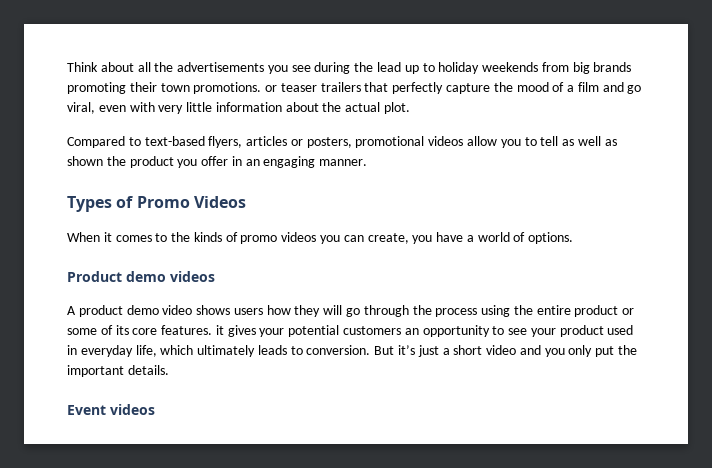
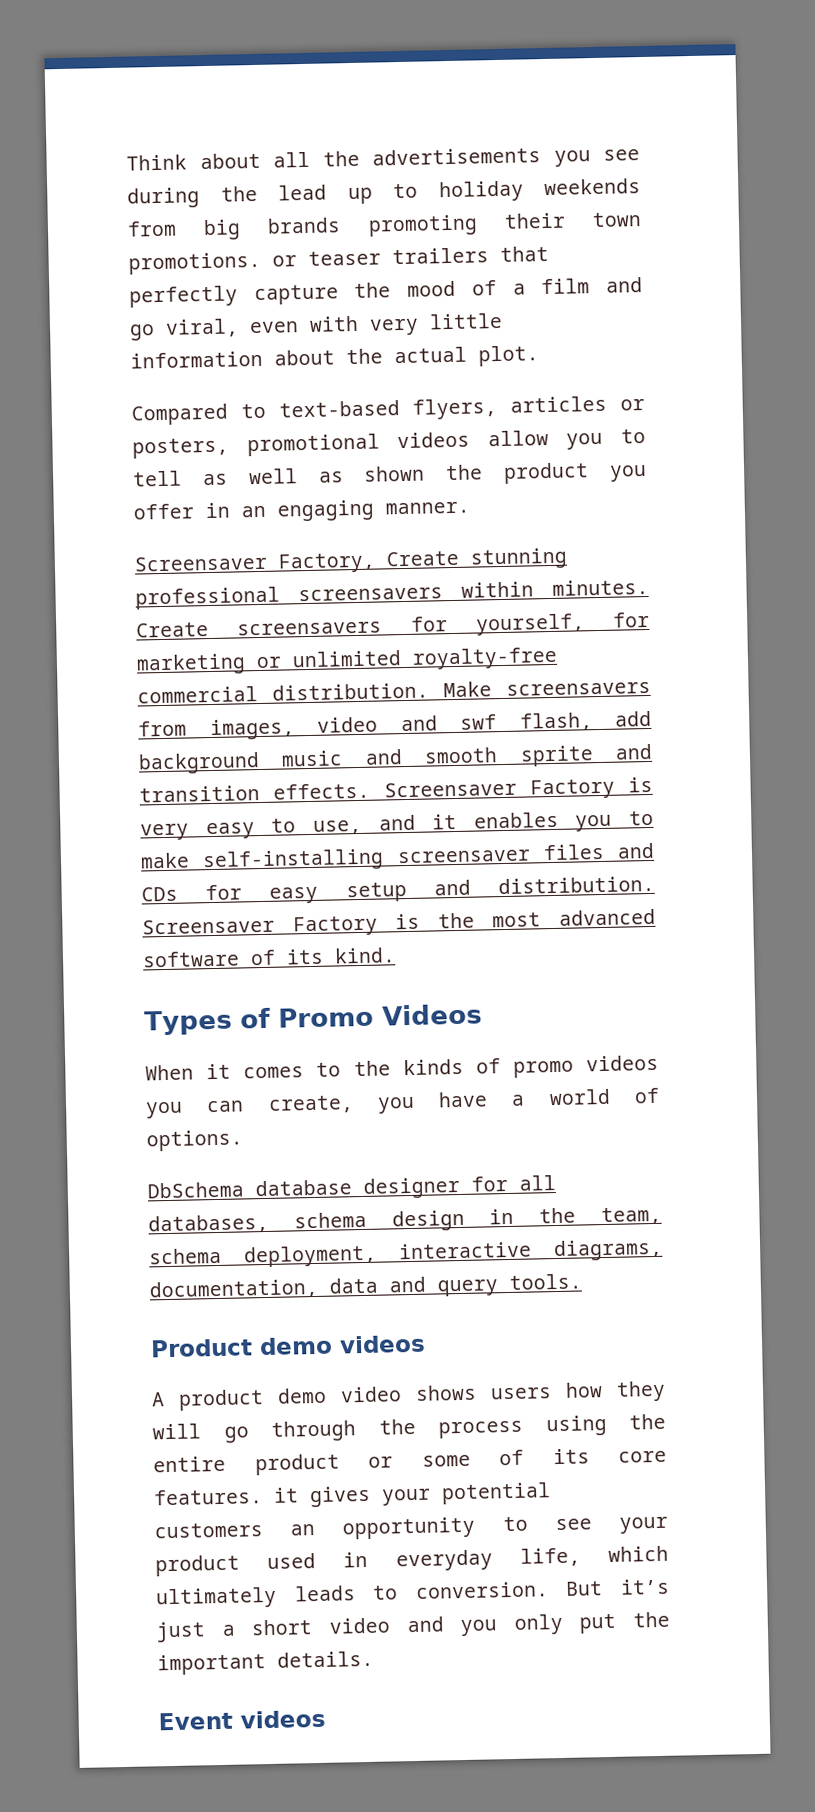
(368, 162) none -> [134,547,568,574] [135,578,649,610] [136,611,650,638] [136,646,558,676] [137,681,651,704] [138,710,652,741] [138,743,653,775] [139,776,653,803] [140,810,654,841] [140,842,655,873] [141,875,655,904] [142,908,656,937] [142,947,396,968] // Screensaver Factory, Create stunning professional screensavers within minutes. Create screensavers for yourself, for marketing or unlimited royalty-free commercial distribution. Make screensavers from images, video and swf flash, add background music and smooth sprite and transition effects. Screensaver Factory is very easy to use, and it enables you to make self-installing screensaver files and CDs for easy setup and distribution. Screensaver Factory is the most advanced software of its kind.
(574, 238) none -> [147,1175,556,1199] [148,1206,662,1235] [149,1238,663,1268] [149,1273,582,1301] // DbSchema database designer for all databases, schema design in the team, schema deployment, interactive diagrams, documentation, data and query tools.

